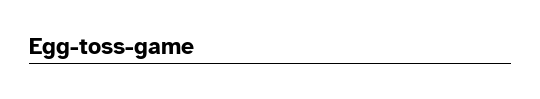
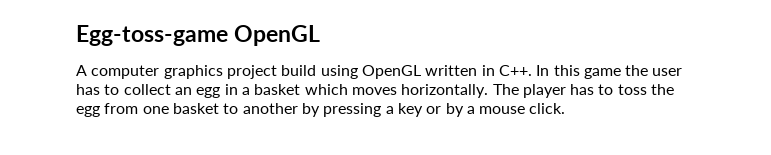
(194, 48) none -> [234,25,321,46] [76,65,683,79] [76,84,675,98] [76,103,566,117] OpenGL // A computer graphics project build using OpenGL written in C++. In this game the user has to collect an egg in a basket which moves horizontally. The player has to toss the egg from one basket to another by pressing a key or by a mouse click.

